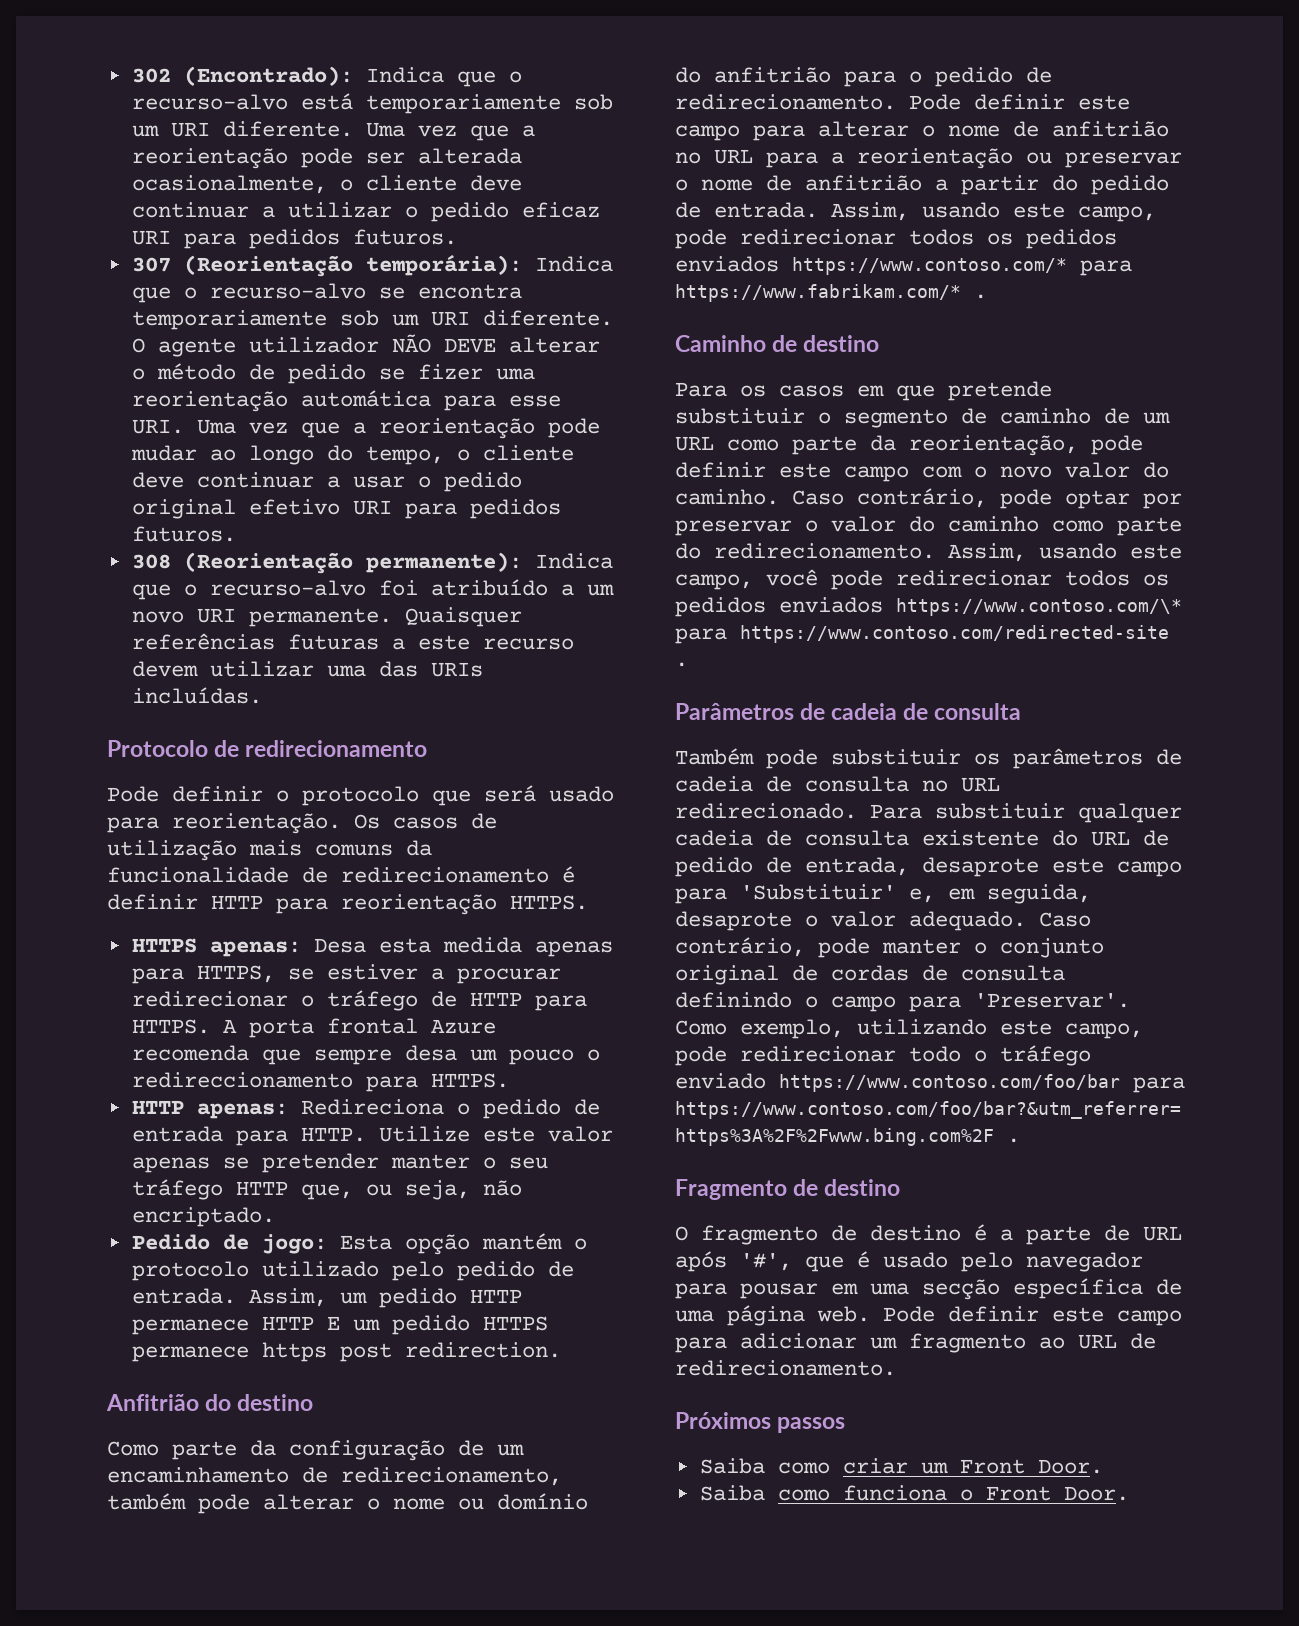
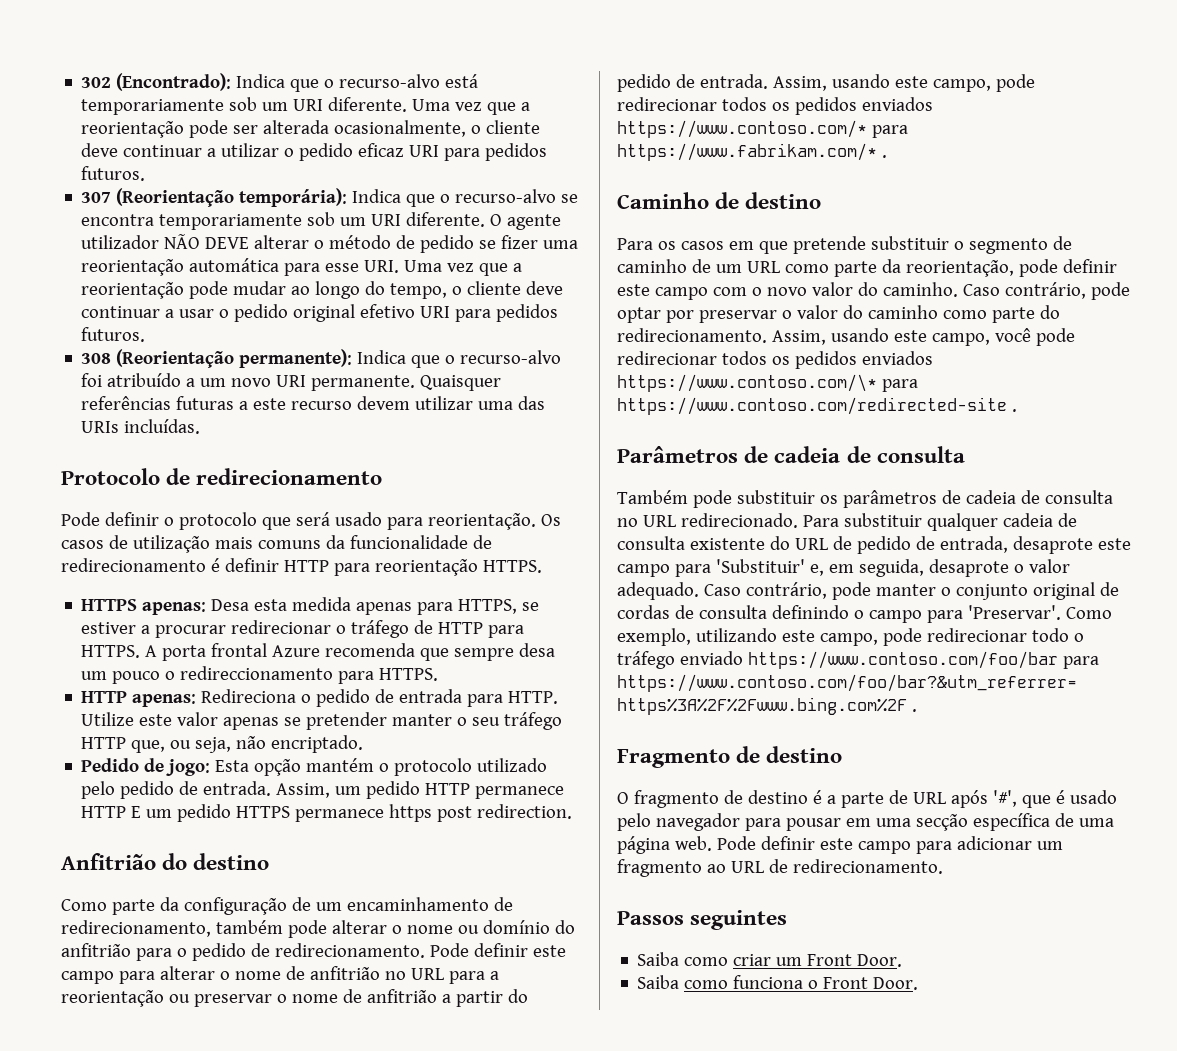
[675,1412,846,1433] Próximos passos -> [617,910,788,930] Passos seguintes

